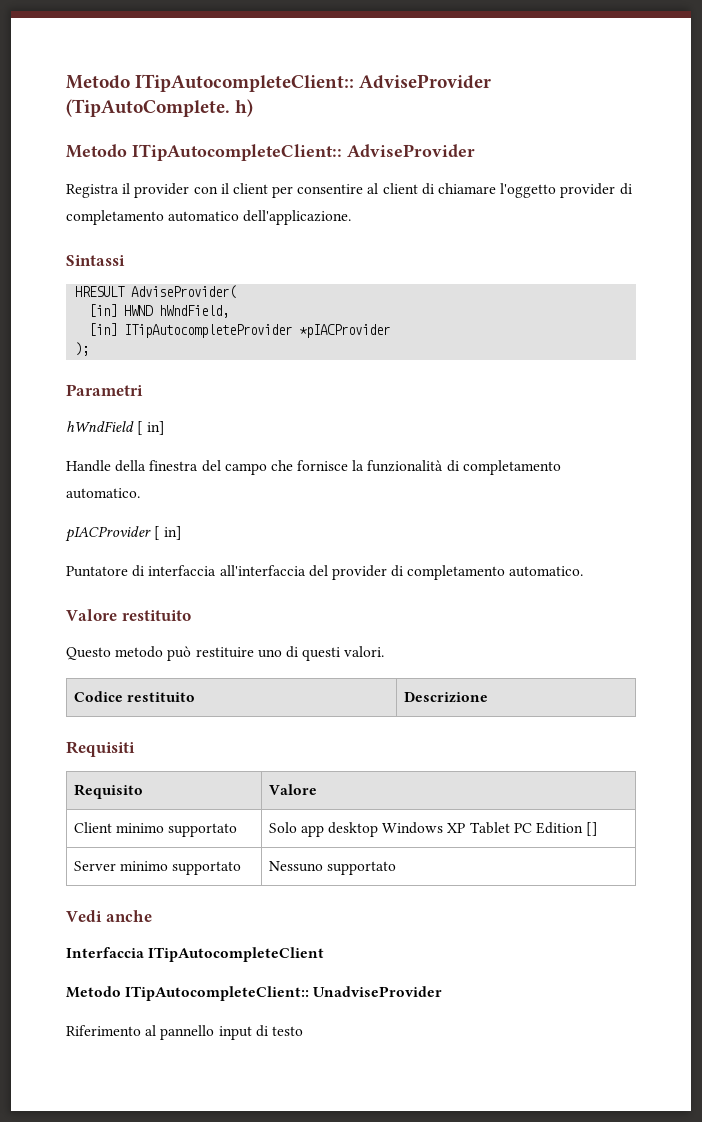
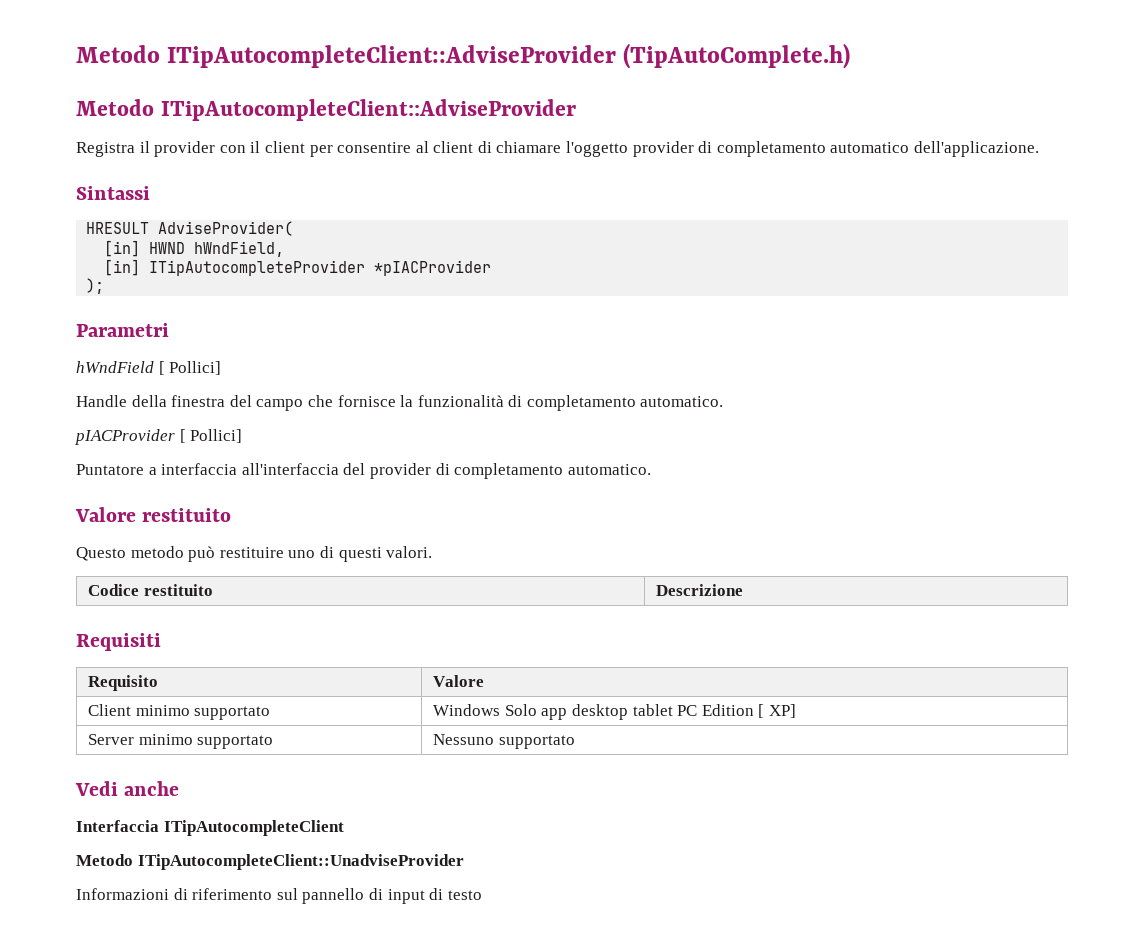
[66,74,492,92] [66,99,254,117] [66,144,475,161] Metodo ITipAutocompleteClient:: AdviseProvider (TipAutoComplete. h) // Metodo ITipAutocompleteClient:: AdviseProvider -> [76,43,851,69] [76,99,576,121] Metodo ITipAutocompleteClient::AdviseProvider (TipAutoComplete.h) // Metodo ITipAutocompleteClient::AdviseProvider
[147,421,166,435] in] -> [169,361,222,375] Pollici]
[164,526,183,540] in] -> [190,429,243,443] Pollici]
[132,565,145,577] di -> [148,467,157,475] a
(238, 830) none -> [433,704,501,716] Windows
[382,822,599,836] Windows XP Tablet PC Edition [] -> [632,704,796,718] tablet PC Edition [ XP]
[125,986,443,1001] [66,1025,215,1040] ITipAutocompleteClient:: UnadviseProvider // Riferimento al pannello -> [137,854,464,870] [76,888,383,904] ITipAutocompleteClient::UnadviseProvider // Informazioni di riferimento sul pannello di

